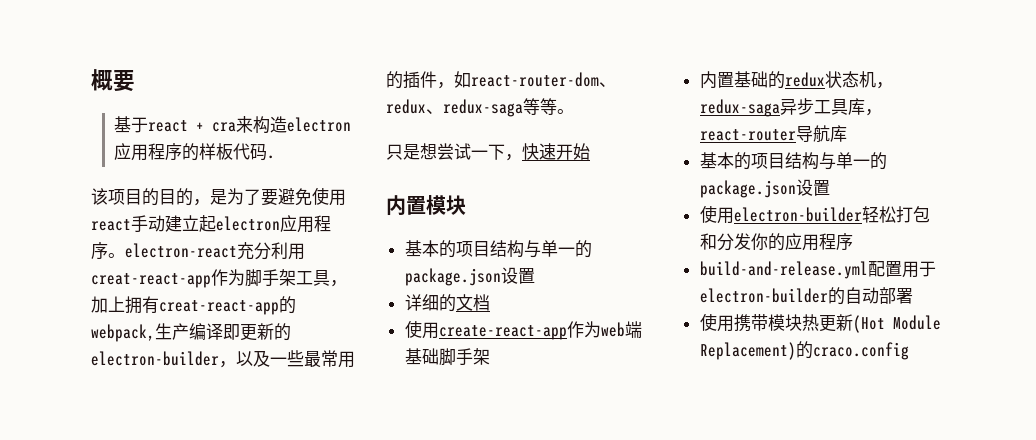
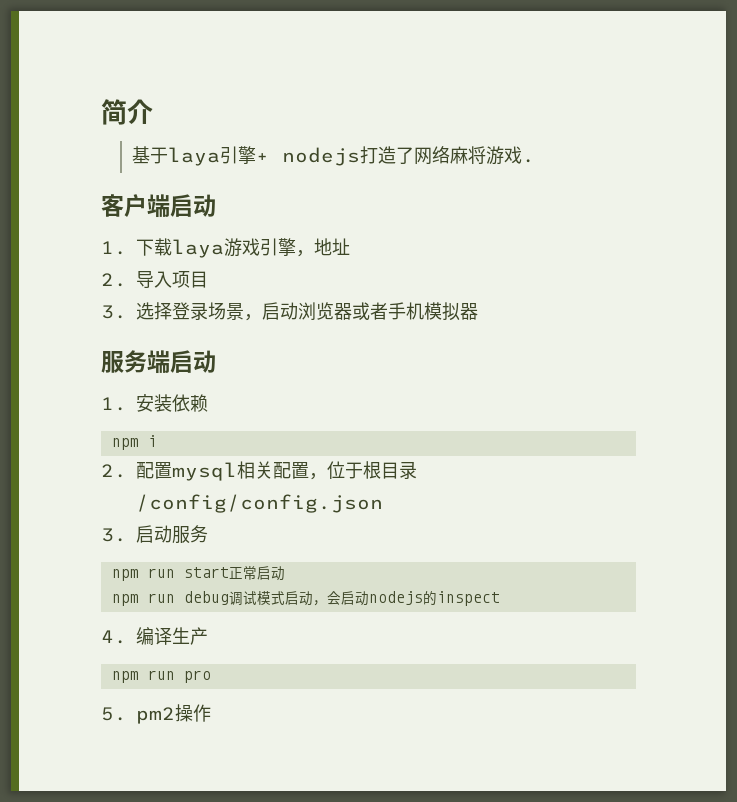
[91,69,135,92] 概要 -> [101,99,153,125] 简介
[147,116,351,134] [113,143,275,161] [91,187,346,206] [91,215,331,233] [91,242,305,260] [91,269,347,288] [91,296,296,315] [91,323,291,342] [91,350,355,368] [386,71,616,89] [386,98,574,117] [386,143,590,161] [386,195,466,216] [404,240,592,258] [404,267,535,286] [404,294,490,312] [404,320,642,340] [404,348,490,366] [699,71,893,89] [699,98,882,117] [699,125,847,142] [699,152,887,170] [699,179,830,198] [699,205,930,224] [699,233,853,251] [699,261,936,279] [699,287,913,305] [699,313,941,333] [699,341,909,360] react + cra来构造electron应用程序的样板代码. // 该项目的目的，是为了要避免使用react手动建立起electron应用程序。electron-react充分利用creat-react-app作为脚手架工具，加上拥有creat-react-app的webpack,生产编译即更新的electron-builder，以及一些最常用的插件，如react-router-dom、redux、redux-saga等等。 // 只是想尝试一下，快速开始 // 内置模块 // 基本的项目结构与单一的package.json设置 // 详细的文档 // 使用create-react-app作为web端基础脚手架 // 内置基础的redux状态机，redux-saga异步工具库，react-router导航库 // 基本的项目结构与单一的package.json设置 // 使用electron-builder轻松打包和分发你的应用程序 // build-and-release.yml配置用于electron-builder的自动部署 // 使用携带模块热更新(Hot Module Replacement)的craco.config -> [168,146,536,166] [101,194,216,218] [101,238,350,258] [101,271,208,288] [101,302,478,321] [101,350,216,374] [101,394,208,412] [111,435,157,450] [101,461,417,481] [136,494,383,513] [101,525,208,544] [111,566,285,581] [111,591,500,606] [101,627,208,645] [111,670,211,683] [101,704,211,724] laya引擎+ nodejs打造了网络麻将游戏. // 客户端启动 // 1.下载laya游戏引擎，地址 // 2.导入项目 // 3.选择登录场景，启动浏览器或者手机模拟器 // 服务端启动 // 1.安装依赖 // npm i // 2.配置mysql相关配置，位于根目录/config/config.json // 3.启动服务 // npm run start正常启动 // npm run debug调试模式启动，会启动nodejs的inspect // 4.编译生产 // npm run pro // 5. pm2操作

